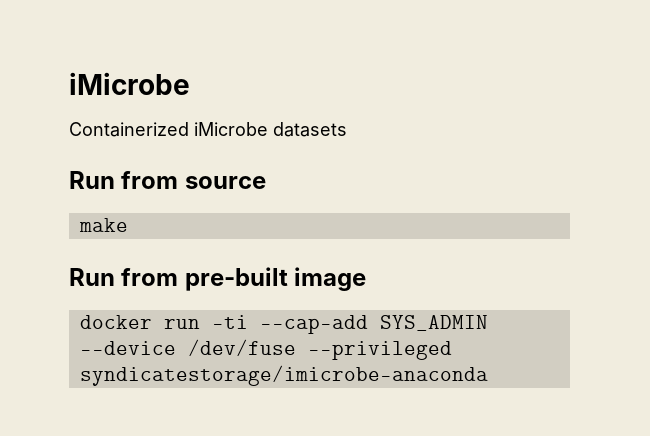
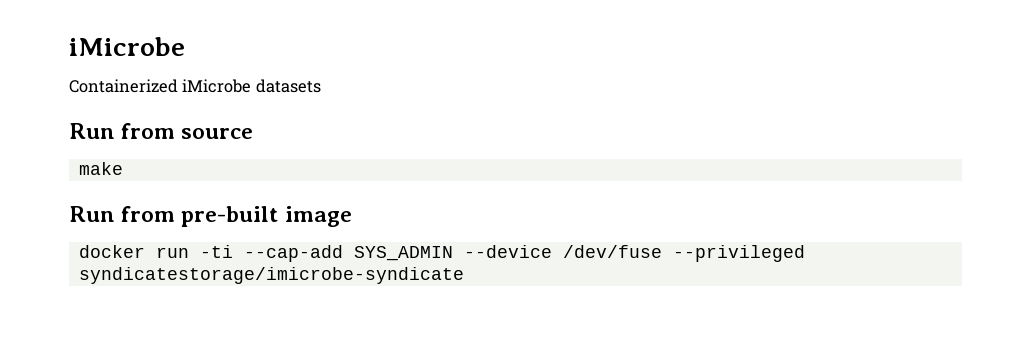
[79,365,488,386] syndicatestorage/imicrobe-anaconda -> [78,267,464,284] syndicatestorage/imicrobe-syndicate

